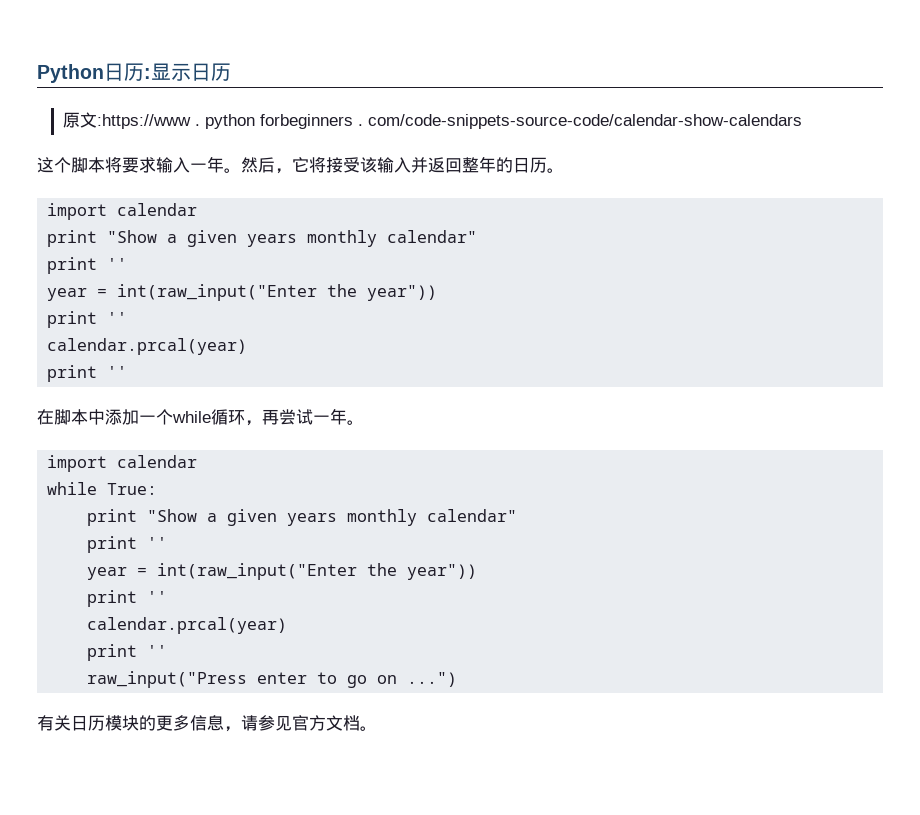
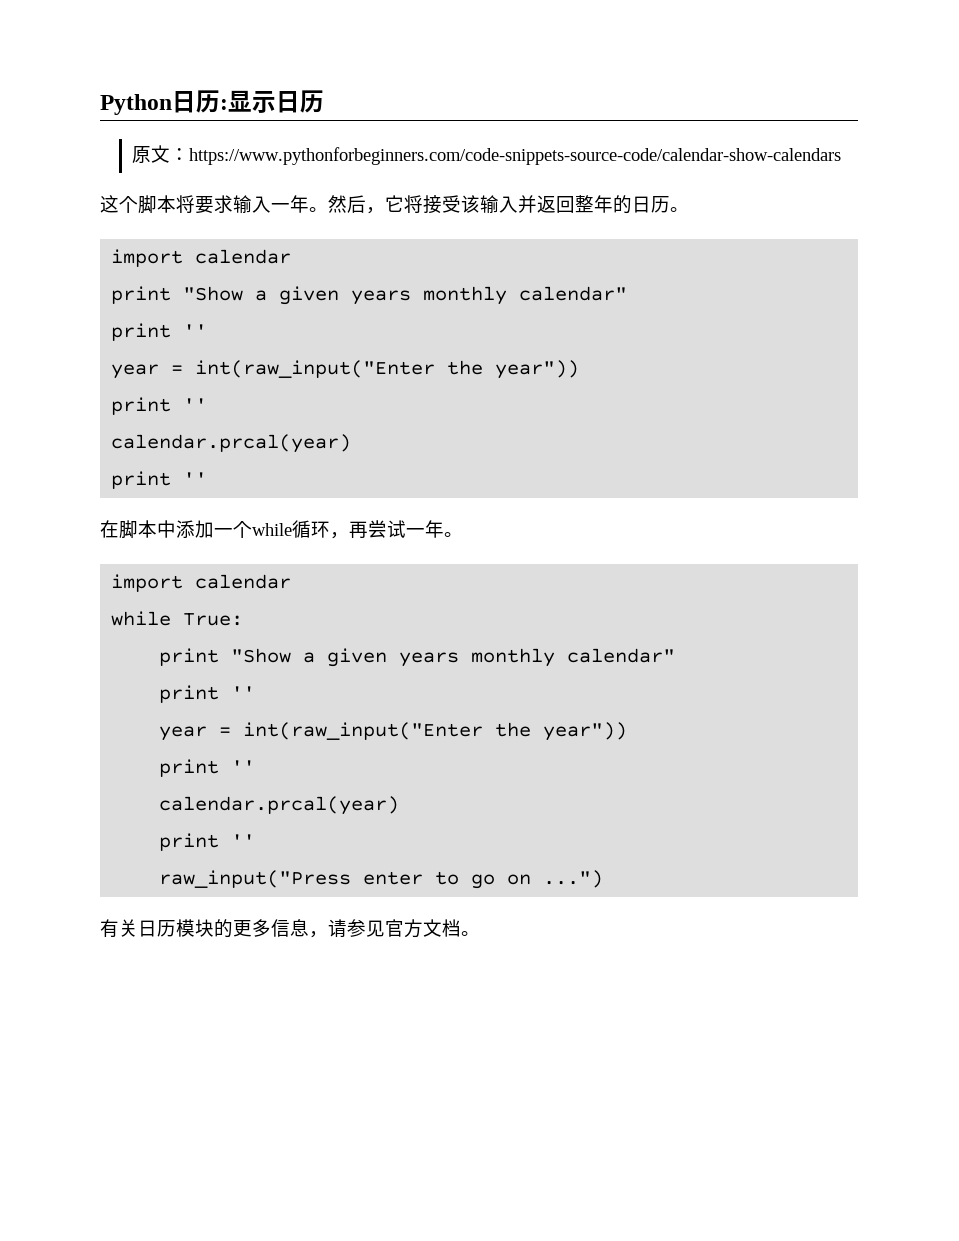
[96,114,802,129] :https://www . python forbeginners . com/code-snippets-source-code/calendar-show-calendars -> [169,147,841,165] ：https://www.pythonforbeginners.com/code-snippets-source-code/calendar-show-calendars

